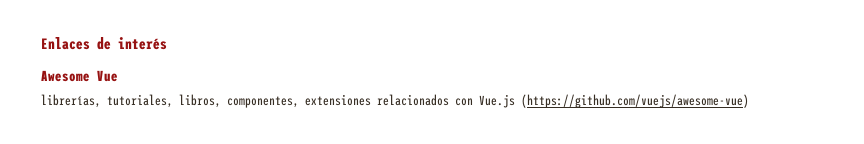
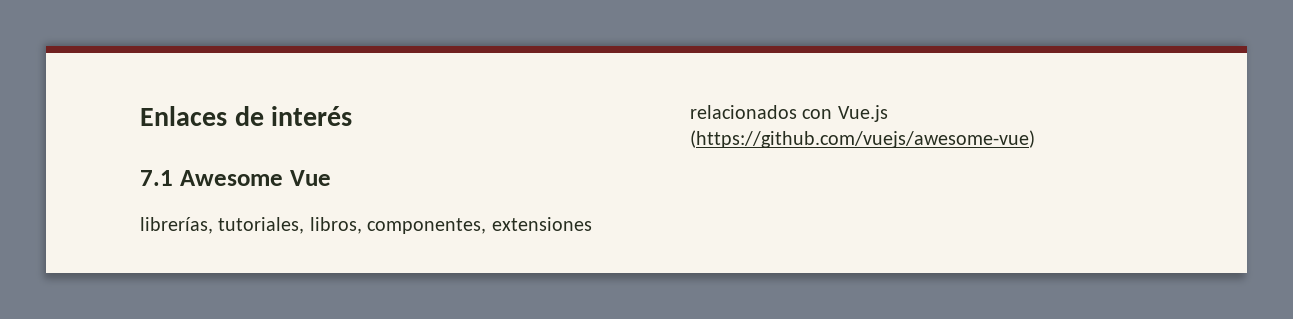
(167, 43) none -> [140,170,173,186] 7.1

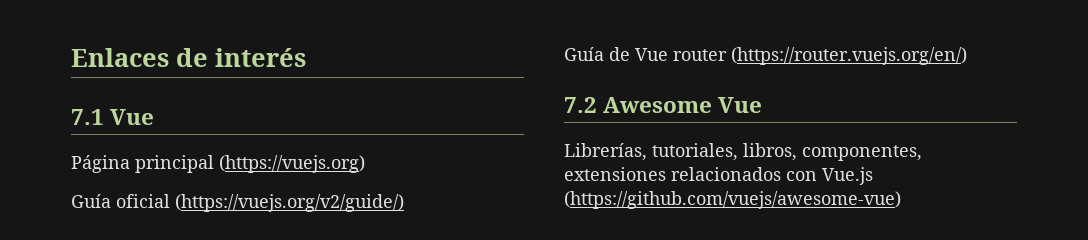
(173, 178) none -> [110,109,155,125] [71,155,365,173] [71,194,404,212] [564,47,967,65] [564,97,597,113] Vue // Página principal (https://vuejs.org) // Guía oficial (https://vuejs.org/v2/guide/) // Guía de Vue router (https://router.vuejs.org/en/) // 7.2
[140,217,213,234] librerías, -> [564,143,647,161] Librerías,

